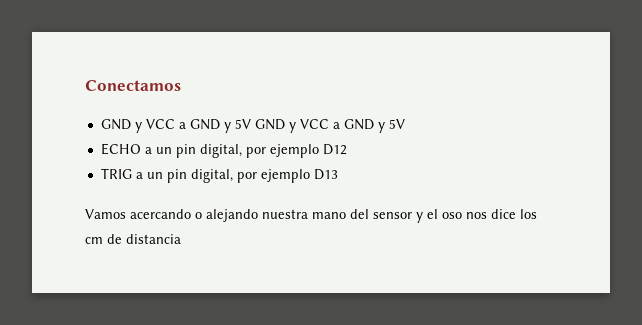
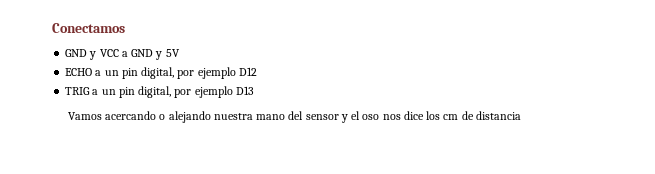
[254,119,405,133] GND y VCC a GND y 5V -> (180, 53) none

